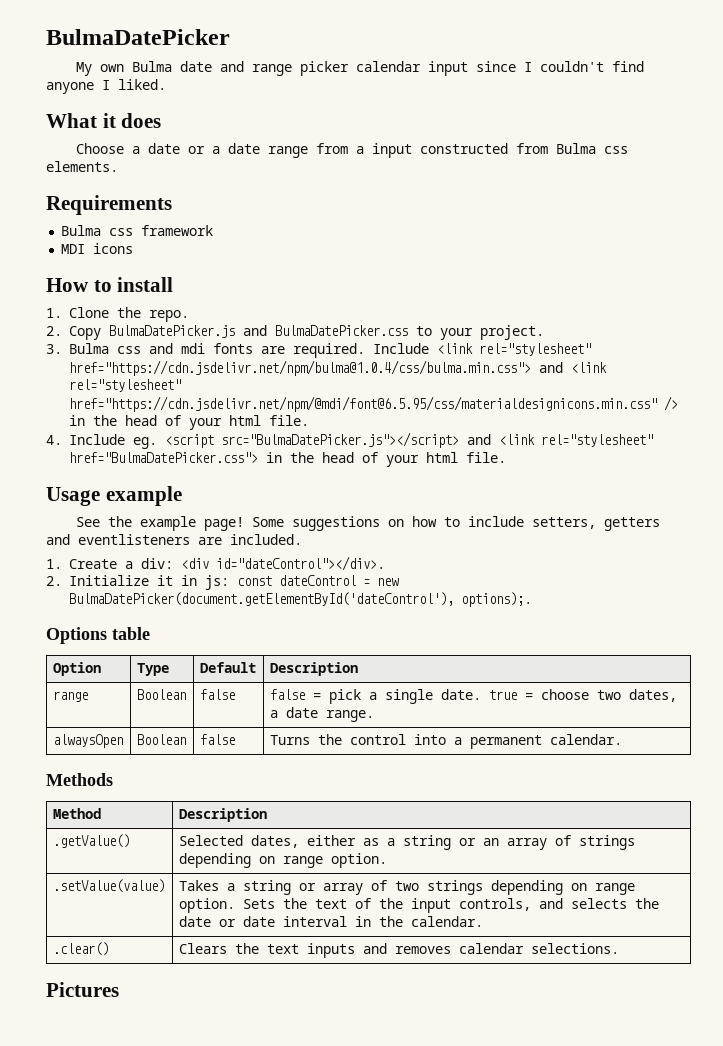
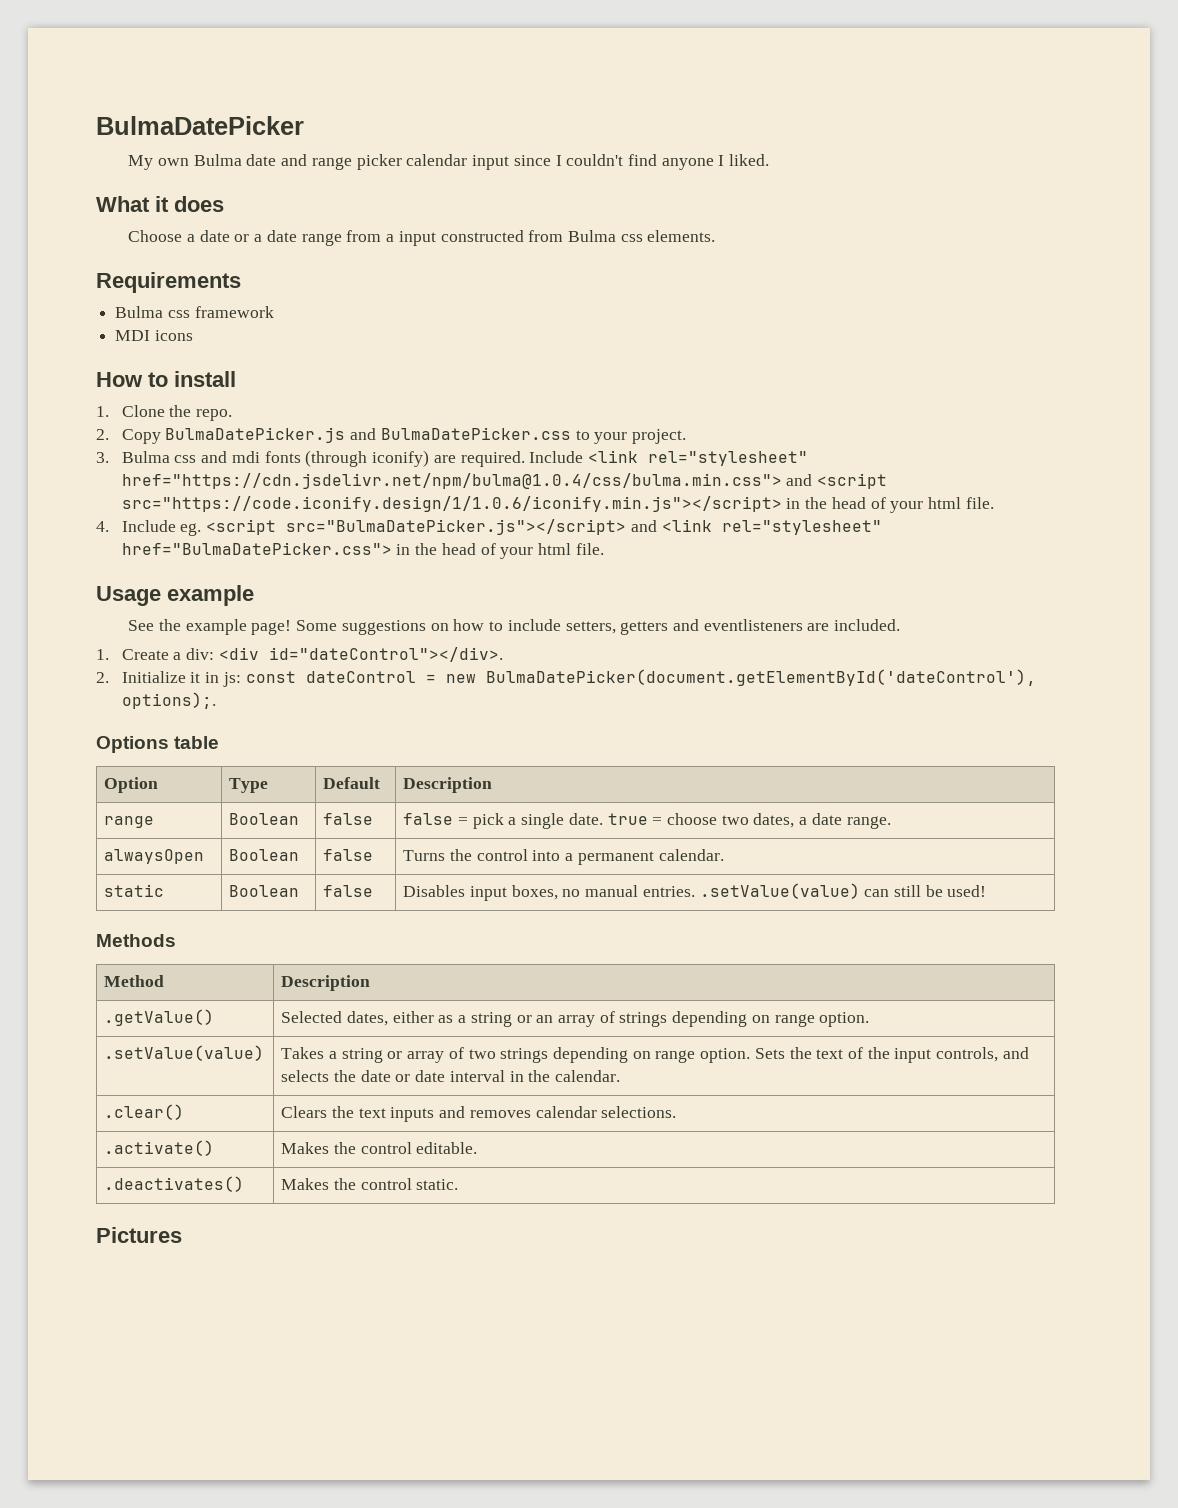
(254, 348) none -> [305,450,430,467] (through iconify)
[571,362,608,373] [69,379,182,392] [69,396,679,412] <link rel="stylesheet" href="https://cdn.jsdelivr.net/npm/@mdi/font@6.5.95/css/materialdesignicons.min.css" /> -> [817,473,888,489] [121,496,782,512] <script src="https://code.iconify.design/1/1.0.6/iconify.min.js"></script>
(622, 739) none -> [104,884,165,897] [229,885,300,897] [323,885,374,897] [403,883,987,901] // static | Boolean | false | Disables input boxes, no manual entries. .setValue(value) can still be used!
(619, 948) none -> [104,1140,215,1156] [281,1142,478,1154] [104,1176,245,1192] [281,1178,459,1190] // .activate() | Makes the control editable. // .deactivates() | Makes the control static.

